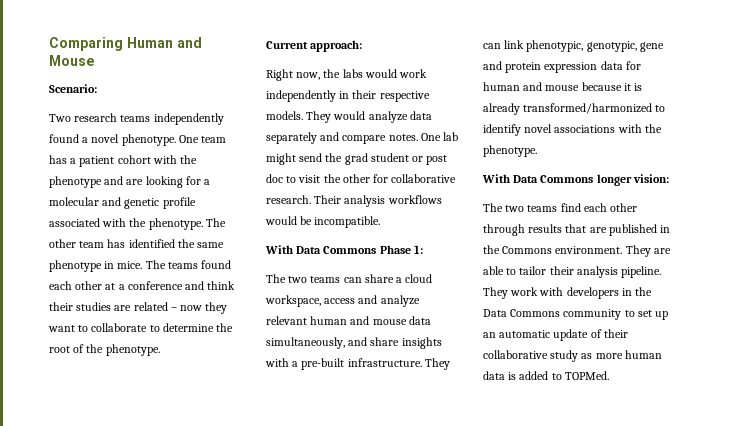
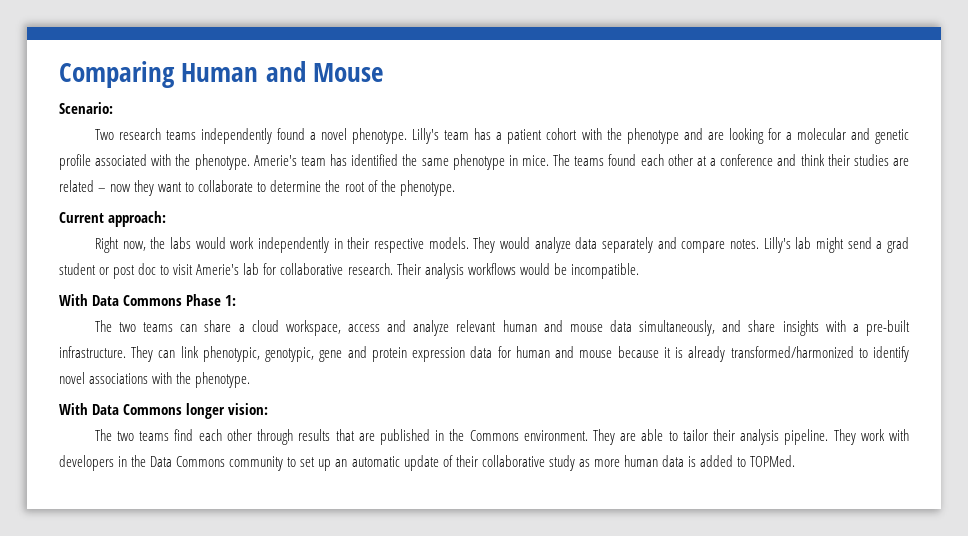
[178,135,199,143] One -> [412,128,440,144] Lilly's
[205,218,226,227] [49,239,76,248] The other -> [253,155,297,166] Amerie's
[420,133,441,141] One -> [763,237,791,253] Lilly's
[325,153,343,162] the -> [876,241,883,249] a
[323,174,370,183] the other -> [196,263,260,275] Amerie's lab

